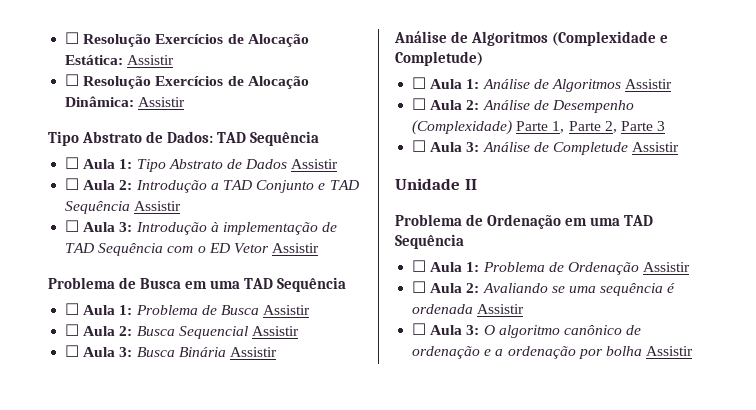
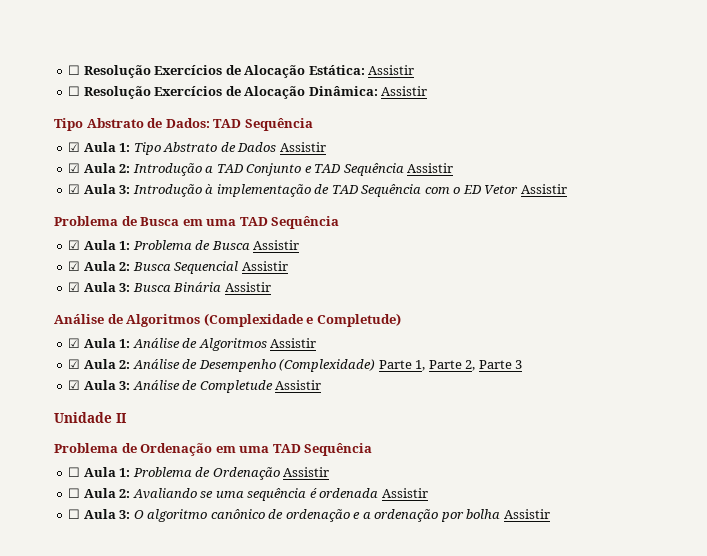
[65,157,80,169] ☐ -> [68,142,81,152] ☑
[65,178,80,190] ☐ -> [68,163,81,173] ☑
[65,220,80,232] ☐ -> [68,184,81,194] ☑
[65,303,80,315] ☐ -> [68,240,81,250] ☑
[65,324,80,336] ☐ -> [68,261,81,271] ☑
[65,345,80,357] ☐ -> [68,282,81,292] ☑
[412,77,427,89] ☐ -> [68,338,81,348] ☑
[412,98,427,110] ☐ -> [68,359,81,369] ☑
[412,140,427,152] ☐ -> [68,380,81,390] ☑

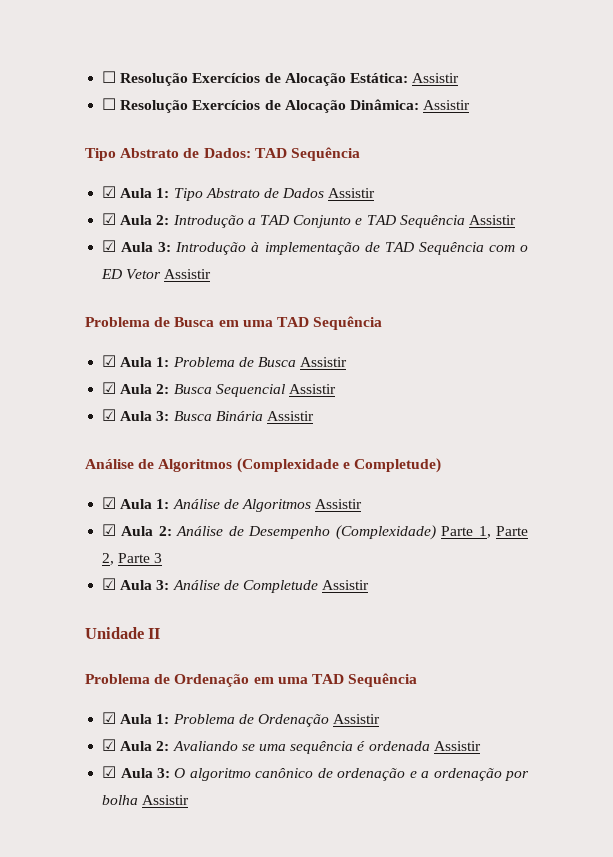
[68,467,81,477] ☐ -> [102,712,117,724] ☑
[68,488,81,498] ☐ -> [102,739,117,751] ☑
[68,509,81,519] ☐ -> [102,766,117,778] ☑

